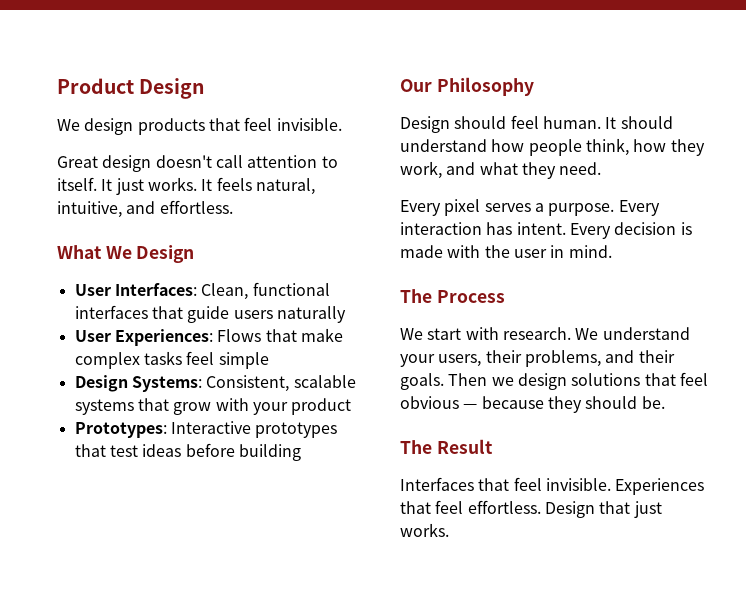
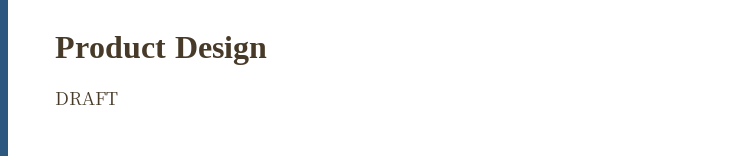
[57,117,342,135] [57,155,338,172] [57,177,315,195] [57,200,233,218] [57,245,195,263] [74,282,330,300] [74,305,346,323] [74,328,343,346] [74,351,269,369] [74,375,356,392] [74,398,352,415] [74,421,338,438] [74,443,301,461] [400,77,534,96] [400,115,673,133] [400,138,705,156] [400,161,602,179] [400,199,660,216] [400,222,692,239] [400,245,612,258] [400,289,505,303] [400,327,690,340] [400,350,675,367] [400,372,708,390] [400,396,665,413] [400,439,493,454] [400,477,705,495] [400,500,662,518] [400,523,449,537] We design products that feel invisible. // Great design doesn't call attention to itself. It just works. It feels natural, intuitive, and effortless. // What We Design // User Interfaces: Clean, functional interfaces that guide users naturally // User Experiences: Flows that make complex tasks feel simple // Design Systems: Consistent, scalable systems that grow with your product // Prototypes: Interactive prototypes that test ideas before building // Our Philosophy // Design should feel human. It should understand how people think, how they work, and what they need. // Every pixel serves a purpose. Every interaction has intent. Every decision is made with the user in mind. // The Process // We start with research. We understand your users, their problems, and their goals. Then we design solutions that feel obvious — because they should be. // The Result // Interfaces that feel invisible. Experiences that feel effortless. Design that just works. -> [55,92,118,105] DRAFT

